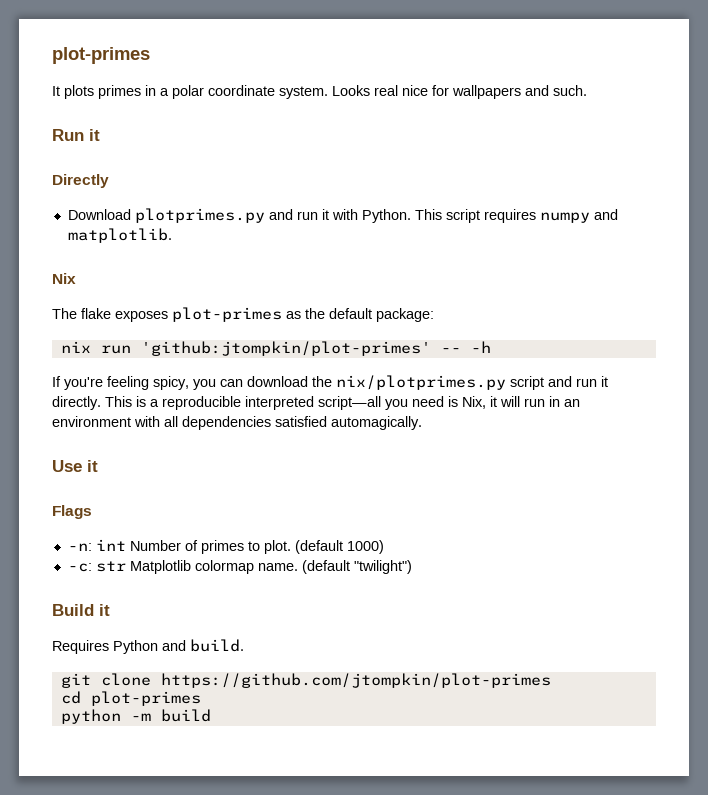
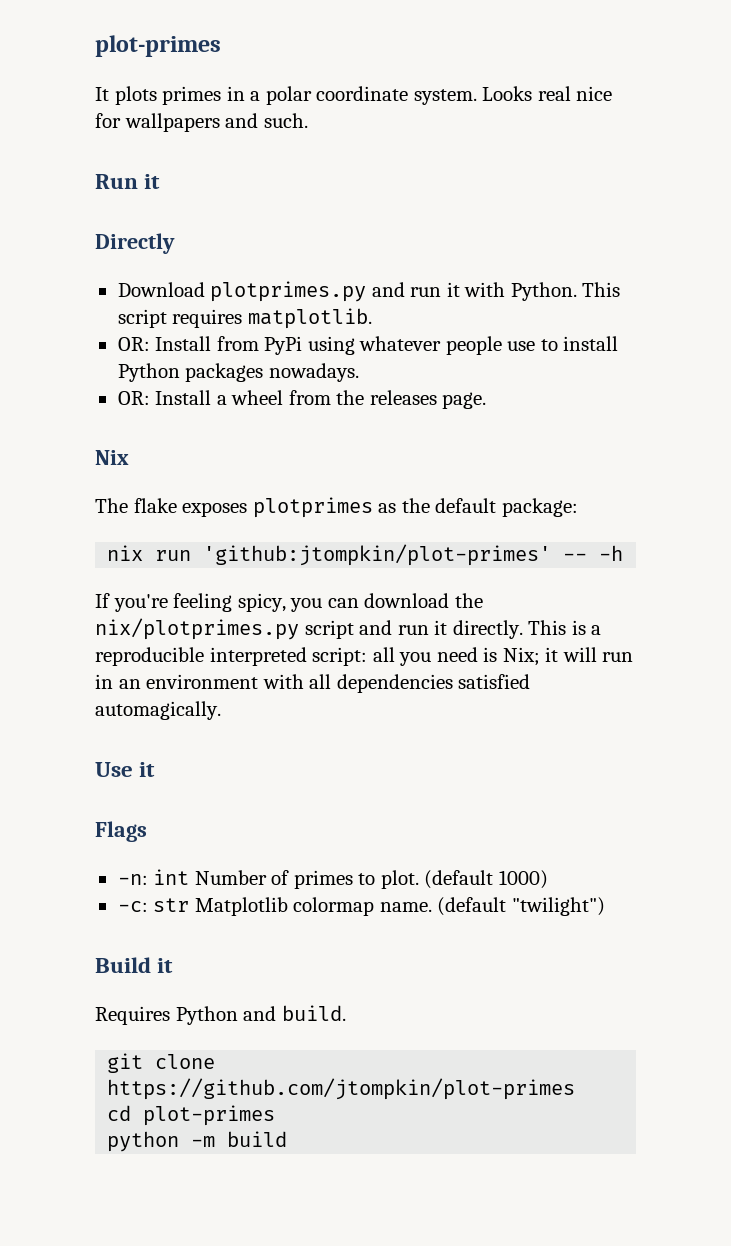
[539,209,618,223] numpy and -> (243, 318) none
(172, 235) none -> [117,336,619,355] [117,363,359,382] [117,390,487,409] // OR: Install from PyPi using whatever people use to install Python packages nowadays. // OR: Install a wheel from the releases page.
[172,307,282,322] plot-primes -> [252,497,373,518] plotprimes
[318,396,381,410] script—all -> [312,647,395,666] script: all
[462,396,486,409] Nix, -> [502,647,540,666] Nix;

